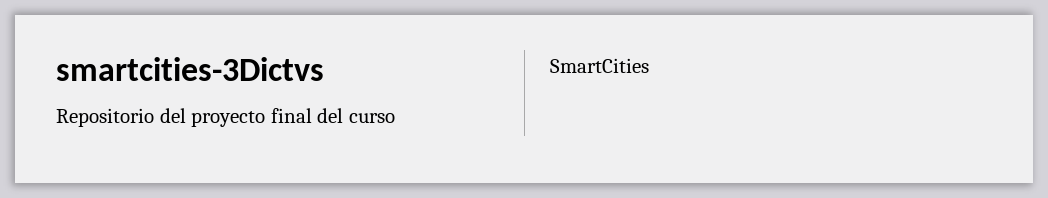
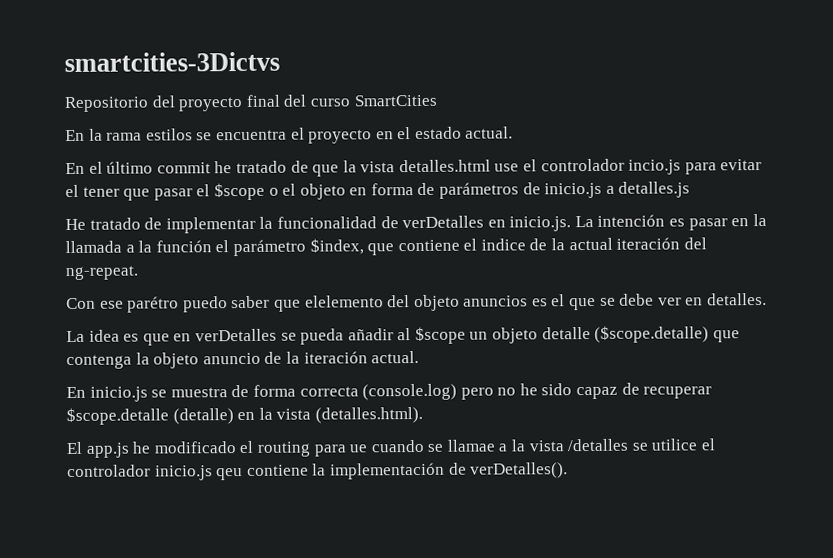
(649, 65) none -> [65,126,514,144] [65,158,763,177] [65,181,691,201] [65,213,767,234] [65,237,707,257] [65,265,138,281] [66,292,768,313] [66,325,740,346] [66,350,420,370] [66,382,713,402] [66,406,423,426] [66,438,716,458] [67,462,569,481] // En la rama estilos se encuentra el proyecto en el estado actual. // En el último commit he tratado de que la vista detalles.html use el controlador incio.js para evitar el tener que pasar el $scope o el objeto en forma de parámetros de inicio.js a detalles.js // He tratado de implementar la funcionalidad de verDetalles en inicio.js. La intención es pasar en la llamada a la función el parámetro $index, que contiene el indice de la actual iteración del ng-repeat. // Con ese parétro puedo saber que elelemento del objeto anuncios es el que se debe ver en detalles. // La idea es que en verDetalles se pueda añadir al $scope un objeto detalle ($scope.detalle) que contenga la objeto anuncio de la iteración actual. // En inicio.js se muestra de forma correcta (console.log) pero no he sido capaz de recuperar $scope.detalle (detalle) en la vista (detalles.html). // El app.js he modificado el routing para ue cuando se llamae a la vista /detalles se utilice el controlador inicio.js qeu contiene la implementación de verDetalles().

